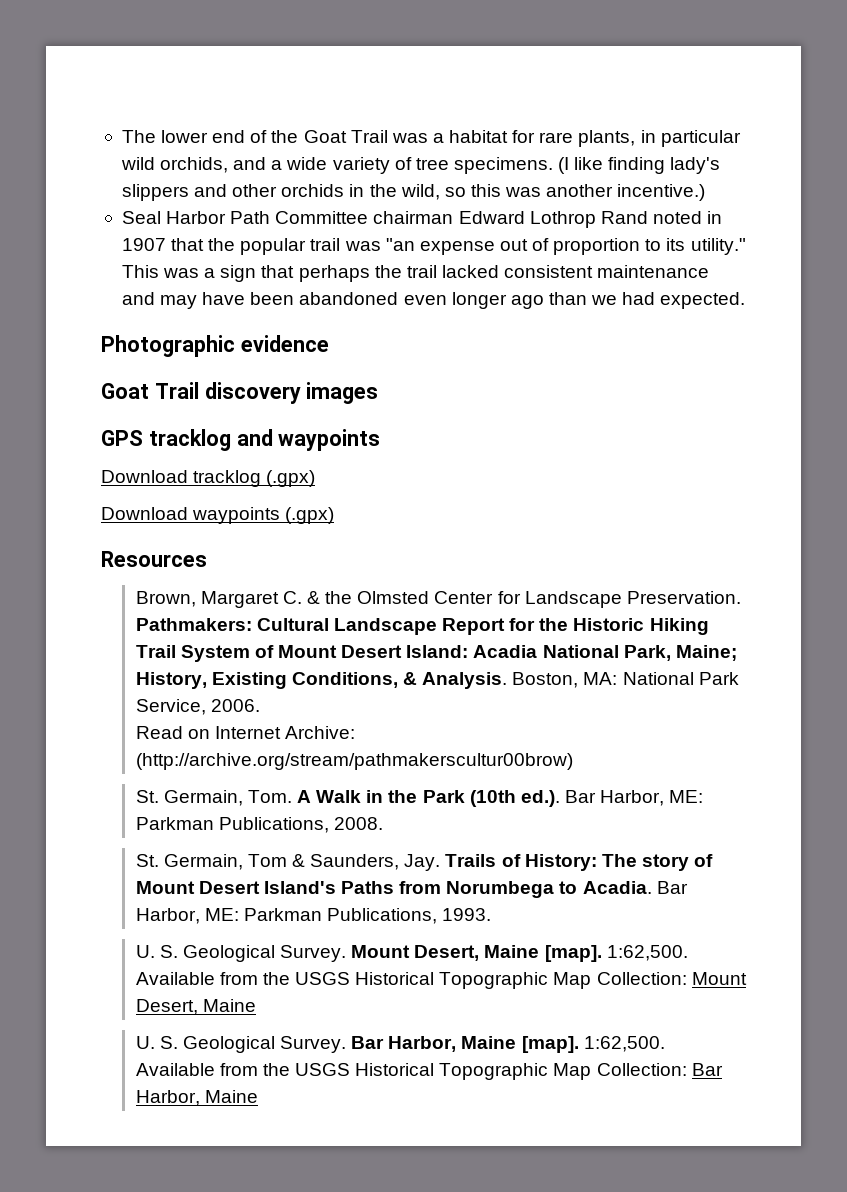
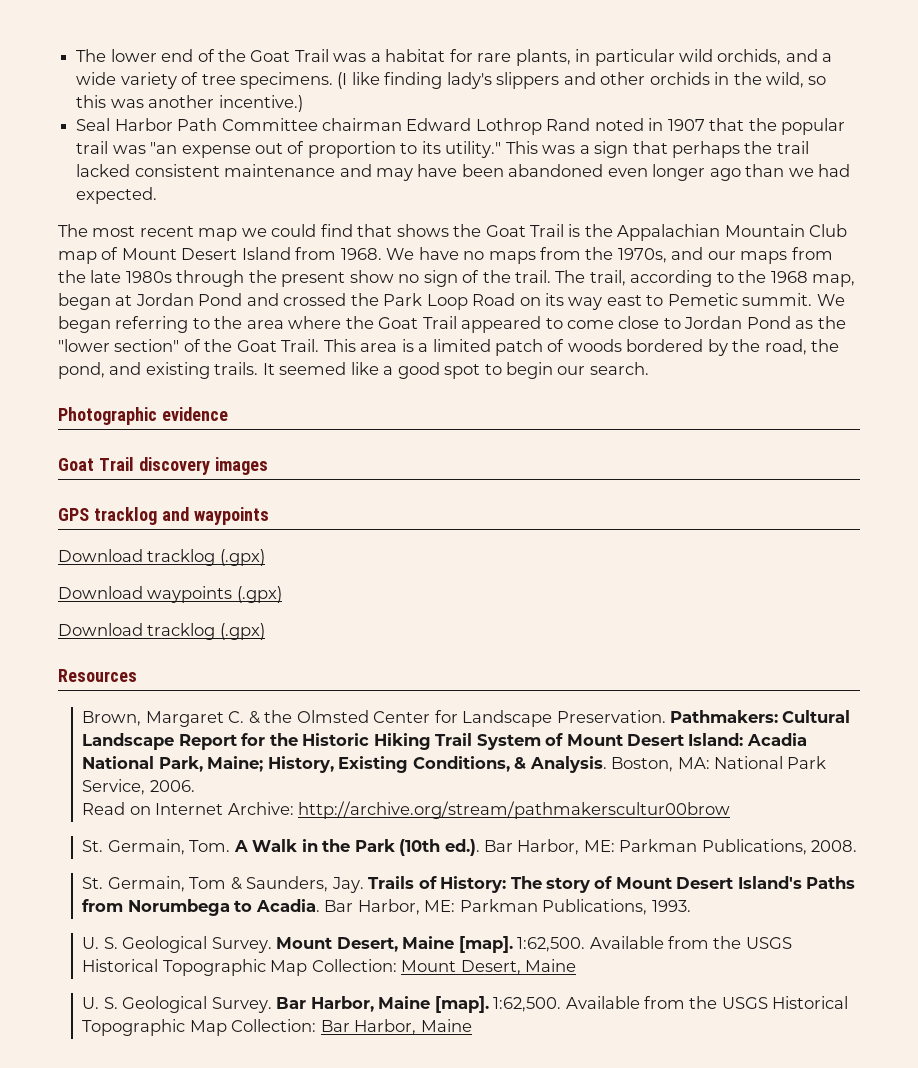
(746, 300) none -> [58,224,848,241] [58,247,833,264] [58,270,856,287] [58,293,845,310] [58,316,846,333] [58,339,840,356] [58,362,649,379] // The most recent map we could find that shows the Goat Trail is the Appalachian Mountain Club map of Mount Desert Island from 1968. We have no maps from the 1970s, and our maps from the late 1980s through the present show no sign of the trail. The trail, according to the 1968 map, began at Jordan Pond and crossed the Park Loop Road on its way east to Pemetic summit. We began referring to the area where the Goat Trail appeared to come close to Jordan Pond as the "lower section" of the Goat Trail. This area is a limited patch of woods bordered by the road, the pond, and existing trails. It seemed like a good spot to begin our search.
(335, 515) none -> [58,623,265,640] // Download tracklog (.gpx)
[135,753,573,770] (http://archive.org/stream/pathmakerscultur00brow) -> [298,801,731,819] http://archive.org/stream/pathmakerscultur00brow

